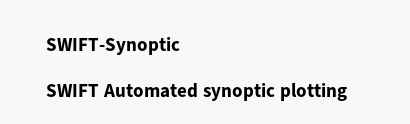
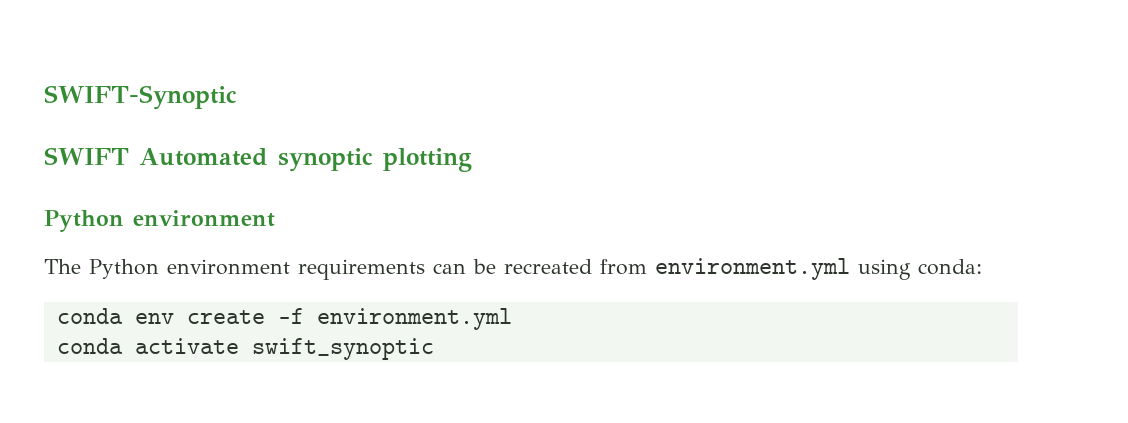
(348, 92) none -> [44,210,275,232] [44,258,982,280] [56,308,512,330] [56,338,434,360] // Python environment // The Python environment requirements can be recreated from environment.yml using conda: // conda env create -f environment.yml // conda activate swift_synoptic

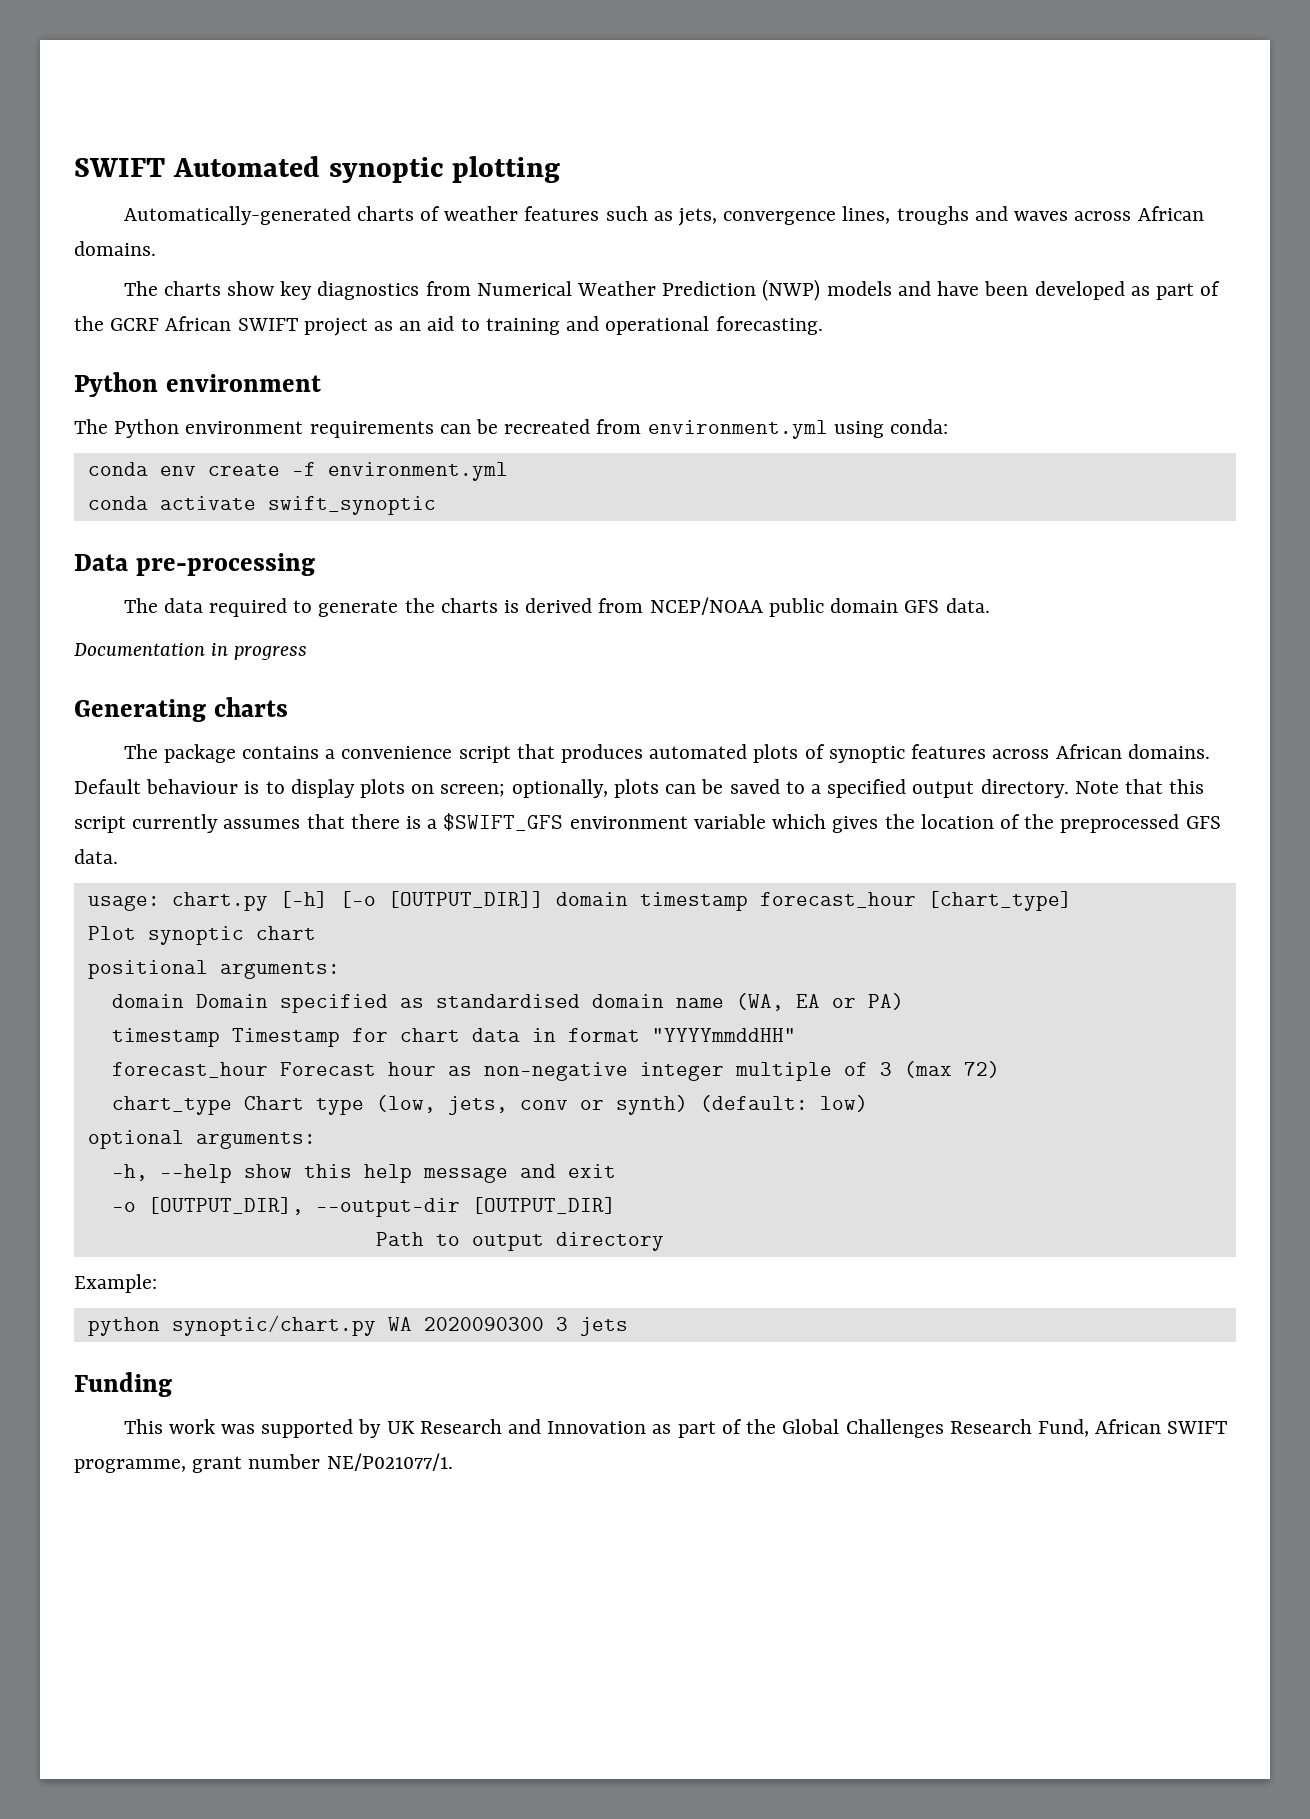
[44,85,237,110] SWIFT-Synoptic // -> (74, 167) none
(472, 160) none -> [123,206,1204,226] [74,241,156,256] [123,279,1221,301] [74,316,823,336] // Automatically-generated charts of weather features such as jets, convergence lines, troughs and waves across African domains. // The charts show key diagnostics from Numerical Weather Prediction (NWP) models and have been developed as part of the GCRF African SWIFT project as an aid to training and operational forecasting.
(434, 349) none -> [74,553,315,576] [123,597,990,617] [74,643,308,660] [74,697,288,722] [123,744,1210,763] [74,779,1205,798] [74,813,1221,833] [74,849,118,864] [87,891,1072,911] [87,926,316,945] [87,960,340,979] [111,993,904,1013] [111,1028,796,1047] [111,1061,1000,1081] [111,1095,868,1115] [87,1130,316,1149] [111,1164,616,1183] [111,1197,616,1217] [375,1232,664,1251] [74,1274,157,1293] [87,1315,628,1336] [74,1372,172,1397] [123,1419,1228,1438] [74,1453,453,1473] // Data pre-processing // The data required to generate the charts is derived from NCEP/NOAA public domain GFS data. // Documentation in progress // Generating charts // The package contains a convenience script that produces automated plots of synoptic features across African domains. Default behaviour is to display plots on screen; optionally, plots can be saved to a specified output directory. Note that this script currently assumes that there is a $SWIFT_GFS environment variable which gives the location of the preprocessed GFS data. // usage: chart.py [-h] [-o [OUTPUT_DIR]] domain timestamp forecast_hour [chart_type] // Plot synoptic chart // positional arguments: // domain Domain specified as standardised domain name (WA, EA or PA) // timestamp Timestamp for chart data in format "YYYYmmddHH" // forecast_hour Forecast hour as non-negative integer multiple of 3 (max 72) // chart_type Chart type (low, jets, conv or synth) (default: low) // optional arguments: // -h, --help show this help message and exit // -o [OUTPUT_DIR], --output-dir [OUTPUT_DIR] // Path to output directory // Example: // python synoptic/chart.py WA 2020090300 3 jets // Funding // This work was supported by UK Research and Innovation as part of the Global Challenges Research Fund, African SWIFT programme, grant number NE/P021077/1.

